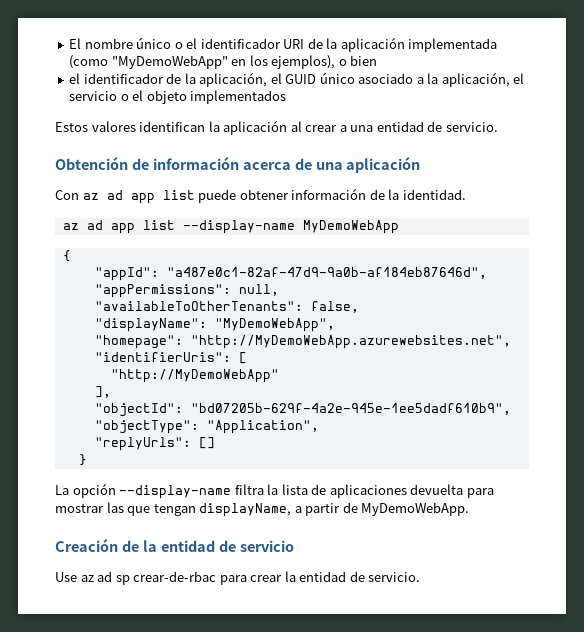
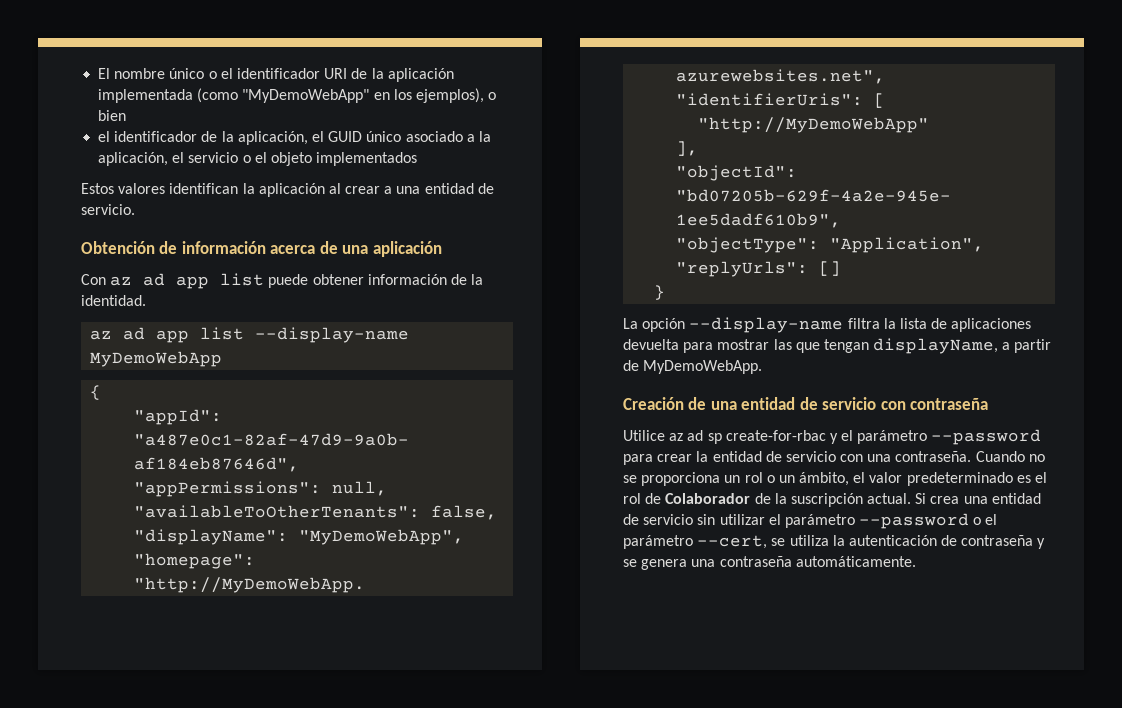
[142,540,294,552] [55,571,217,585] la entidad de servicio // Use az ad sp crear-de-rbac -> [710,397,989,410] [623,429,1042,445] una entidad de servicio con contraseña // Utilice az ad sp create-for-rbac y el parámetro --password
[368,572,421,582] servicio. -> [785,451,1045,462] [623,472,1048,486] [623,493,1041,507] [623,513,998,529] [623,535,1046,549] [623,556,916,570] servicio con una contraseña. Cuando no se proporciona un rol o un ámbito, el valor predeterminado es el rol de Colaborador de la suscripción actual. Si crea una entidad de servicio sin utilizar el parámetro --password o el parámetro --cert, se utiliza la autenticación de contraseña y se genera una contraseña automáticamente.

